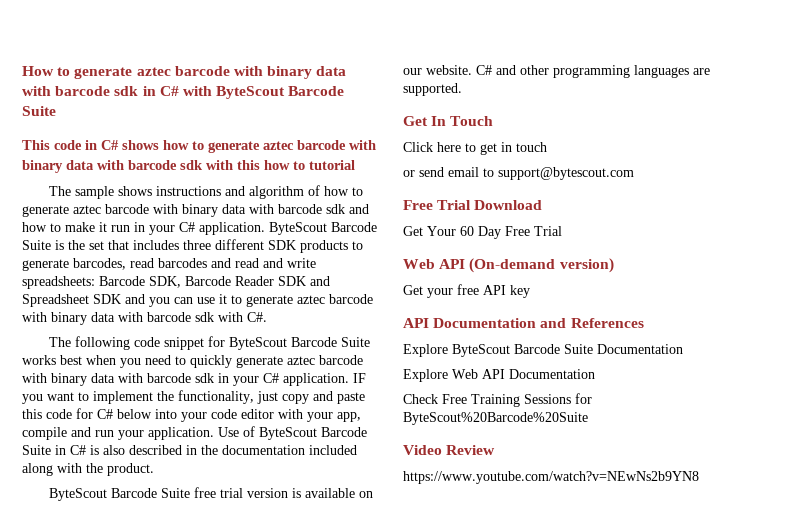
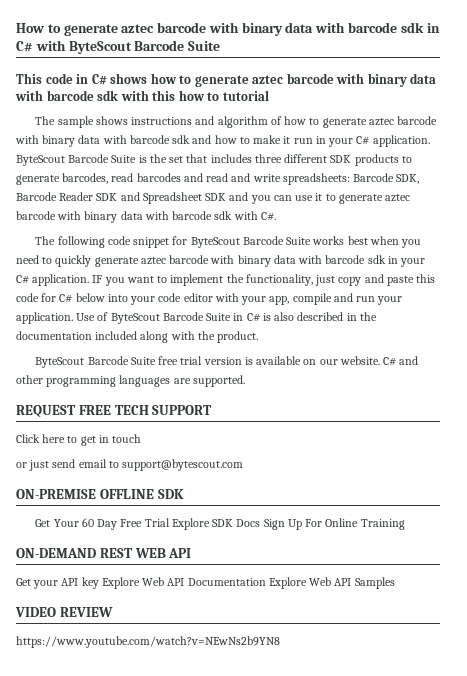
[403,116,494,126] Get In Touch -> [16,405,213,417] REQUEST FREE TECH SUPPORT
(415, 173) none -> [29,460,50,471] just
[403,200,543,210] Free Trial Download -> [16,489,184,499] ON-PREMISE OFFLINE SDK
[403,258,614,273] // Web API (On-demand version) -> [171,518,405,530] [16,548,192,558] Explore SDK Docs Sign Up For Online Training // ON-DEMAND REST WEB API
[457,284,479,295] free -> (59, 584) none
[403,318,644,328] [403,344,683,357] [403,369,595,382] [403,393,592,407] [403,412,588,425] [403,445,496,455] // API Documentation and References // Explore ByteScout Barcode Suite Documentation // Explore Web API Documentation // Check Free Training Sessions for ByteScout%20Barcode%20Suite // Video Review -> [101,577,395,589] [15,607,113,617] Explore Web API Documentation Explore Web API Samples // VIDEO REVIEW

